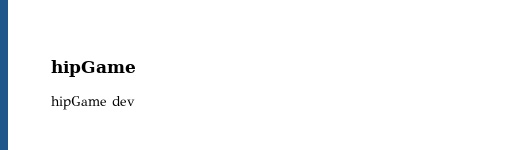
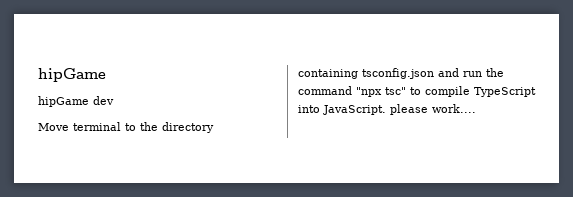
(135, 101) none -> [38,122,214,133] [298,68,504,79] [298,86,536,97] [298,104,476,115] // Move terminal to the directory containing tsconfig.json and run the command "npx tsc" to compile TypeScript into JavaScript. please work....

